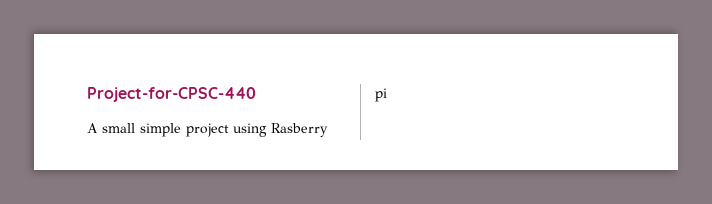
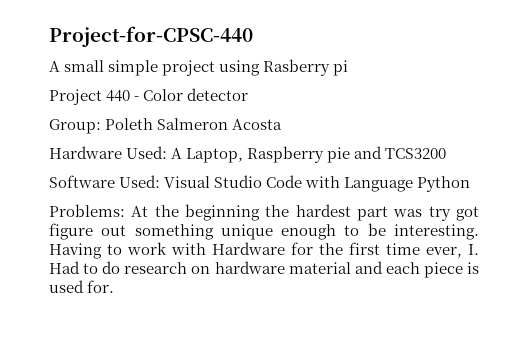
(387, 95) none -> [49,88,249,105] [49,118,283,134] [49,146,447,163] [49,175,471,192] [49,204,479,221] [49,223,479,240] [49,242,479,259] [49,261,480,278] [49,280,115,293] // Project 440 - Color detector // Group: Poleth Salmeron Acosta // Hardware Used: A Laptop, Raspberry pie and TCS3200 // Software Used: Visual Studio Code with Language Python // Problems: At the beginning the hardest part was try got figure out something unique enough to be interesting. Having to work with Hardware for the first time ever, I. Had to do research on hardware material and each piece is used for.

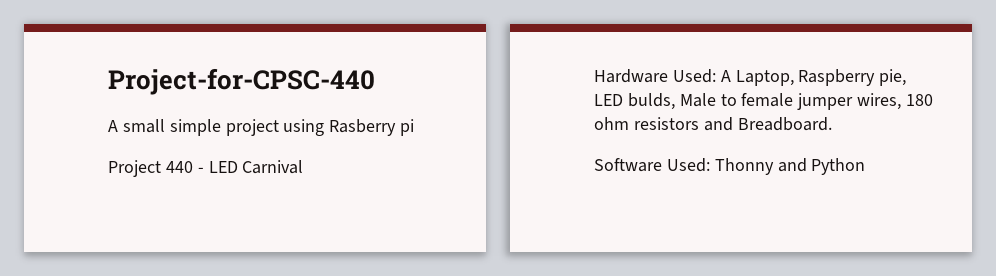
[143,88,249,101] [49,118,283,134] Color detector // Group: Poleth Salmeron Acosta -> [208,160,304,174] LED Carnival
[327,146,447,163] [49,175,471,192] [49,204,479,221] [49,223,479,240] [49,242,479,259] [49,261,480,278] [49,280,115,293] pie and TCS3200 // Software Used: Visual Studio Code with Language Python // Problems: At the beginning the hardest part was try got figure out something unique enough to be interesting. Having to work with Hardware for the first time ever, I. Had to do research on hardware material and each piece is used for. -> [879,69,907,86] [594,93,934,110] [594,117,832,131] [594,158,866,175] pie, LED bulds, Male to female jumper wires, 180 ohm resistors and Breadboard. // Software Used: Thonny and Python

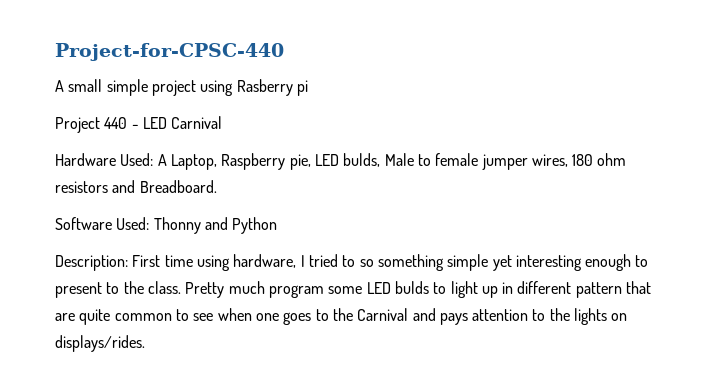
(866, 166) none -> [55,254,649,271] [55,281,652,298] [55,308,628,325] [55,335,145,352] // Description: First time using hardware, I tried to so something simple yet interesting enough to present to the class. Pretty much program some LED bulds to light up in different pattern that are quite common to see when one goes to the Carnival and pays attention to the lights on displays/rides.

